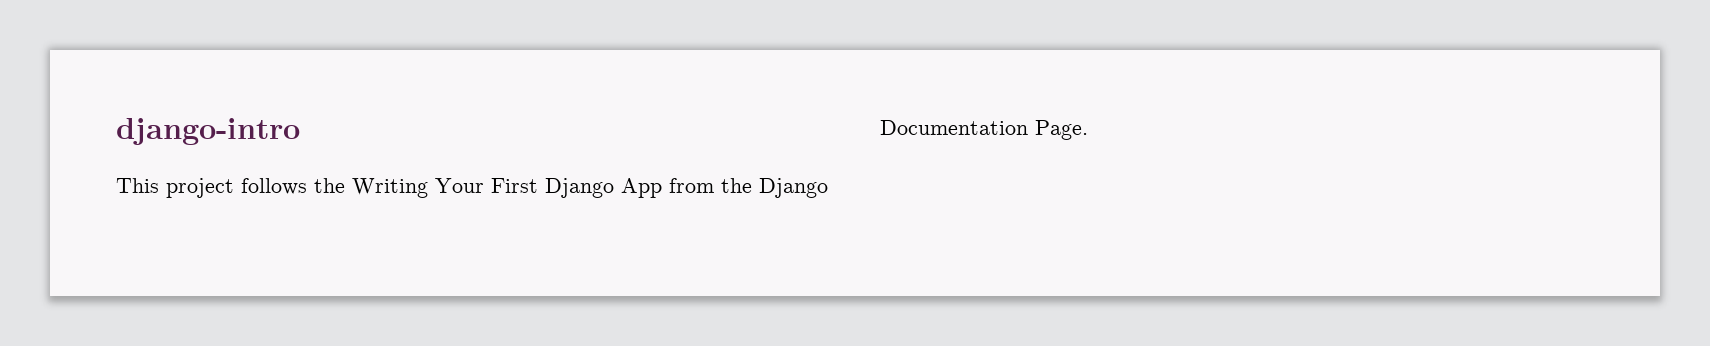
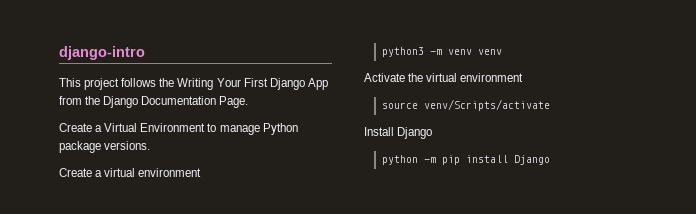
(1088, 130) none -> [59,123,298,135] [59,141,151,153] [59,168,202,177] [382,47,503,57] [364,73,524,82] [382,99,551,111] [364,127,433,139] [382,155,551,165] // Create a Virtual Environment to manage Python package versions. // Create a virtual environment // python3 -m venv venv // Activate the virtual environment // source venv/Scripts/activate // Install Django // python -m pip install Django

